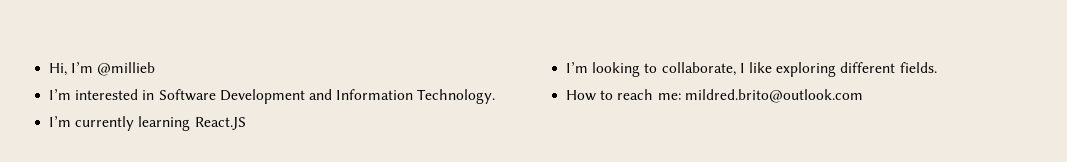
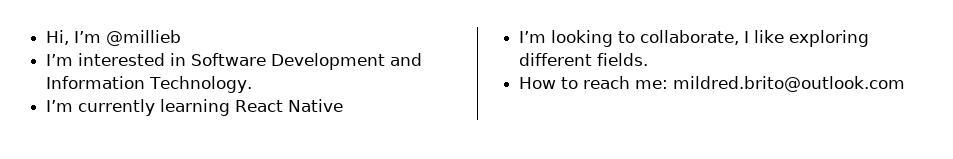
[194,117,246,130] React.JS -> [235,99,344,112] React Native

